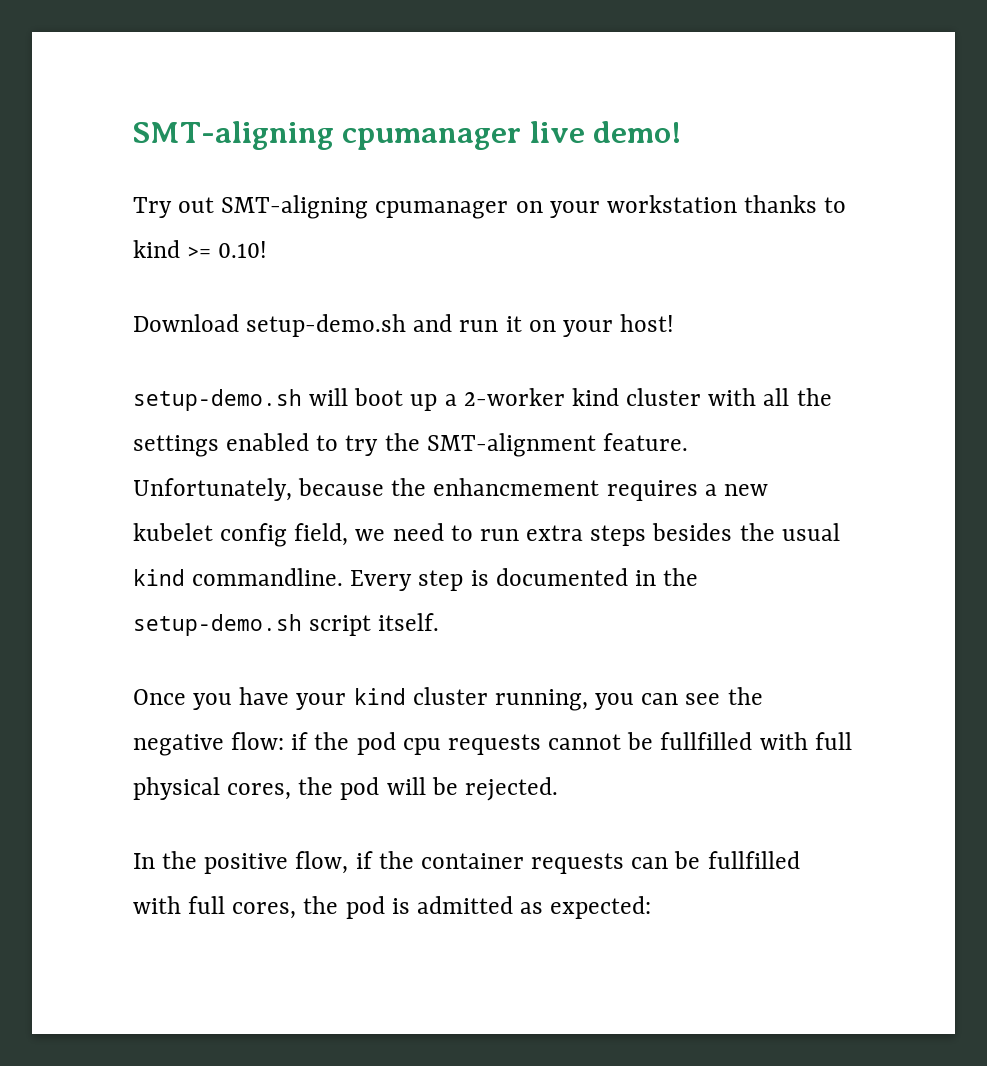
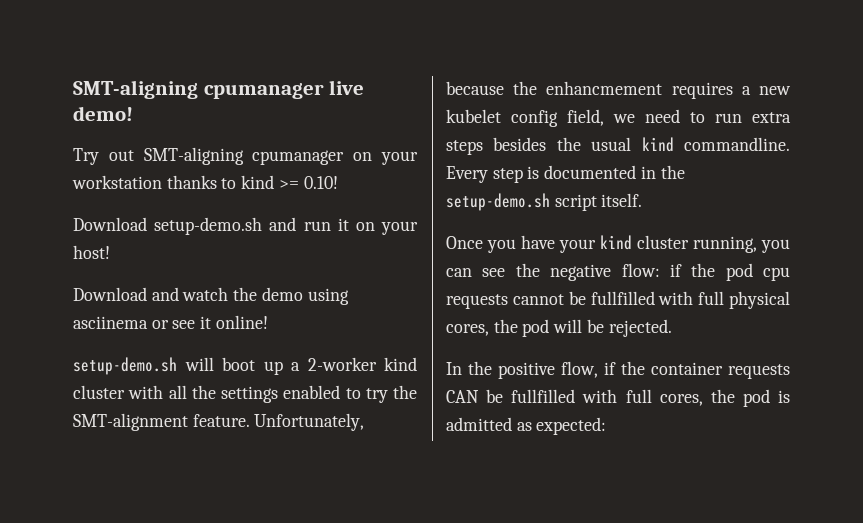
(675, 323) none -> [73,287,349,305] [73,315,268,329] // Download and watch the demo using asciinema or see it online!
[631,857,669,869] can -> [446,390,479,403] CAN

